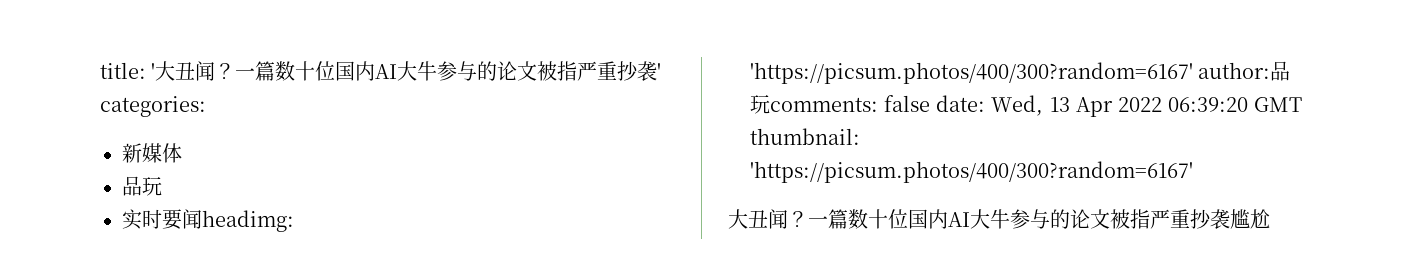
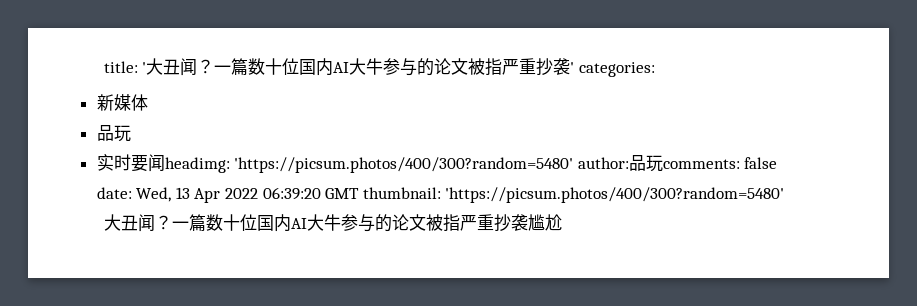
[750,62,1193,84] 'https://picsum.photos/400/300?random=6167' -> [234,157,574,173] 'https://picsum.photos/400/300?random=5480'
[750,161,1193,183] 'https://picsum.photos/400/300?random=6167' -> [445,187,785,203] 'https://picsum.photos/400/300?random=5480'

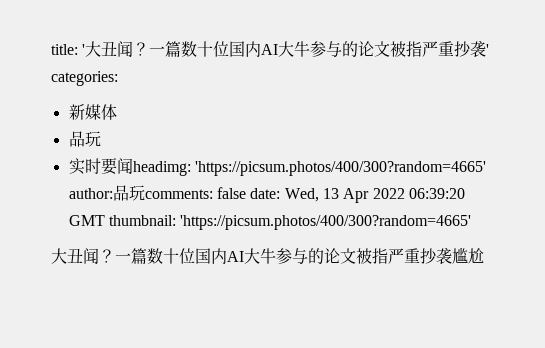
[234,157,574,173] 'https://picsum.photos/400/300?random=5480' -> [194,161,486,176] 'https://picsum.photos/400/300?random=4665'
[445,187,785,203] 'https://picsum.photos/400/300?random=5480' -> [180,215,472,230] 'https://picsum.photos/400/300?random=4665'

